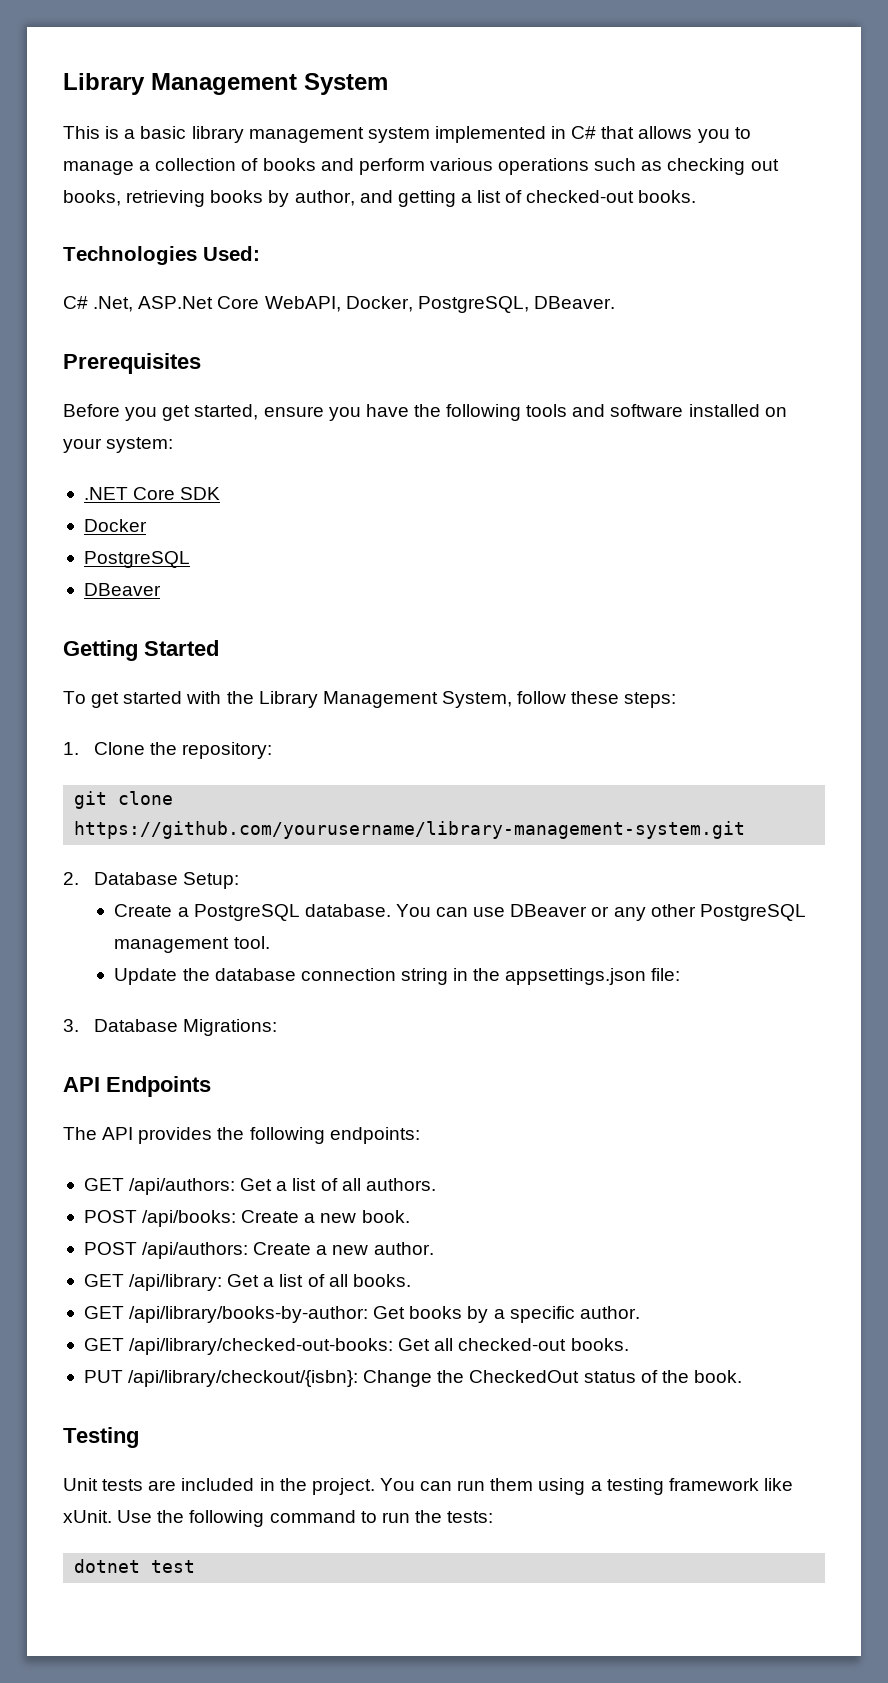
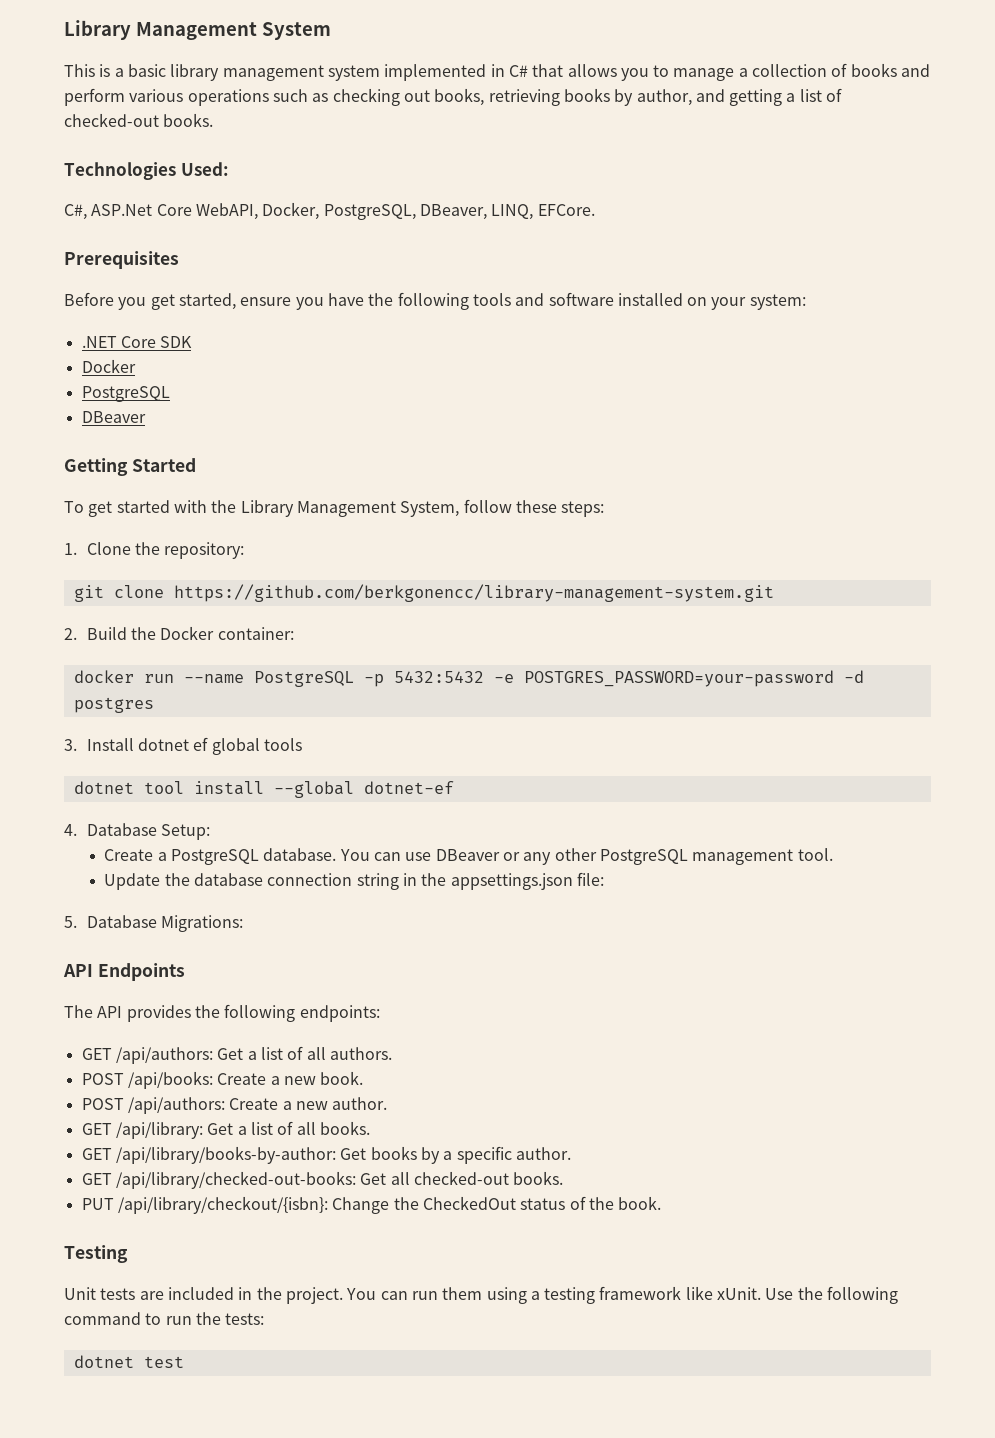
[63,296,134,312] C# .Net, -> [64,204,87,220] C#,
[533,296,615,309] DBeaver. -> [419,204,595,220] DBeaver, LINQ, EFCore.
[74,821,746,839] [63,872,79,885] https://github.com/yourusername/library-management-system.git // 2. -> [173,584,774,602] [64,626,294,640] [73,670,864,687] [73,697,154,713] [64,737,303,755] [73,781,454,798] [64,824,77,836] https://github.com/berkgonencc/library-management-system.git // 2. Build the Docker container: // docker run --name PostgreSQL -p 5432:5432 -e POSTGRES_PASSWORD=your-password -d postgres // 3. Install dotnet ef global tools // dotnet tool install --global dotnet-ef // 4.
[63,1019,79,1032] 3. -> [64,916,77,928] 5.

